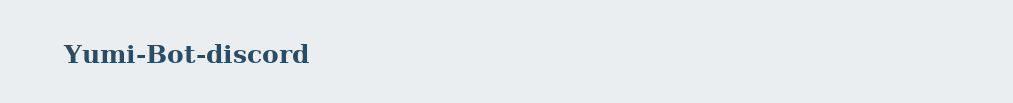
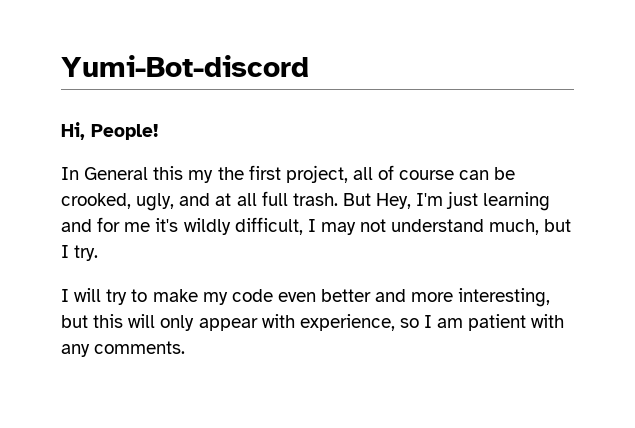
(309, 53) none -> [61,122,158,140] [61,165,516,183] [61,191,551,211] [61,217,572,235] [61,245,99,261] [61,288,551,307] [61,314,565,331] [61,341,186,357] // Hi, People! // In General this my the first project, all of course can be crooked, ugly, and at all full trash. But Hey, I'm just learning and for me it's wildly difficult, I may not understand much, but I try. // I will try to make my code even better and more interesting, but this will only appear with experience, so I am patient with any comments.

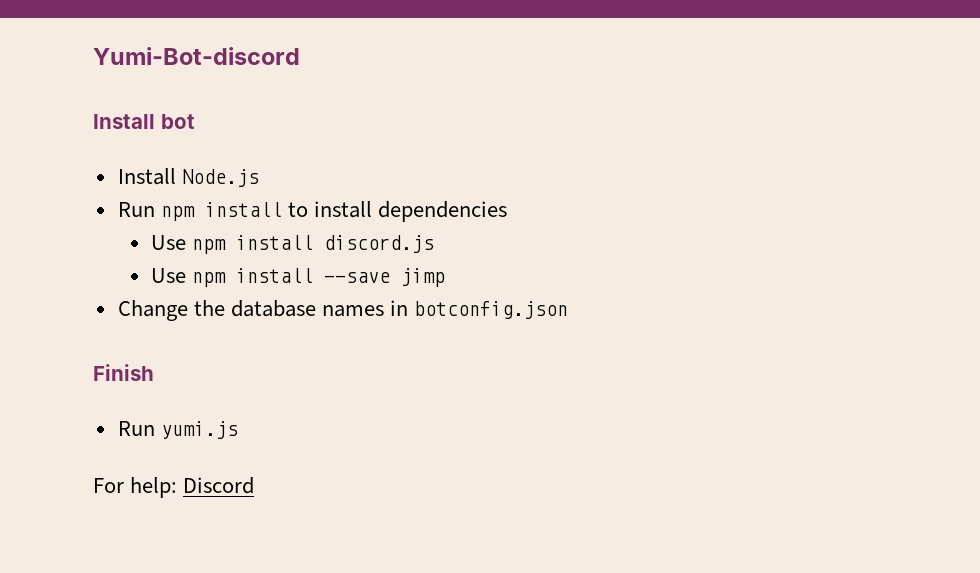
[61,122,158,140] [61,165,516,183] [61,191,551,211] [61,217,572,235] [61,245,99,261] [61,288,551,307] [61,314,565,331] [61,341,186,357] Hi, People! // In General this my the first project, all of course can be crooked, ugly, and at all full trash. But Hey, I'm just learning and for me it's wildly difficult, I may not understand much, but I try. // I will try to make my code even better and more interesting, but this will only appear with experience, so I am patient with any comments. -> [93,114,195,129] [117,168,259,187] [117,201,508,222] [151,235,435,254] [151,268,446,287] [117,300,569,321] [93,364,154,381] [117,421,238,439] [93,477,255,498] Install bot // Install Node.js // Run npm install to install dependencies // Use npm install discord.js // Use npm install --save jimp // Change the database names in botconfig.json // Finish // Run yumi.js // For help: Discord

